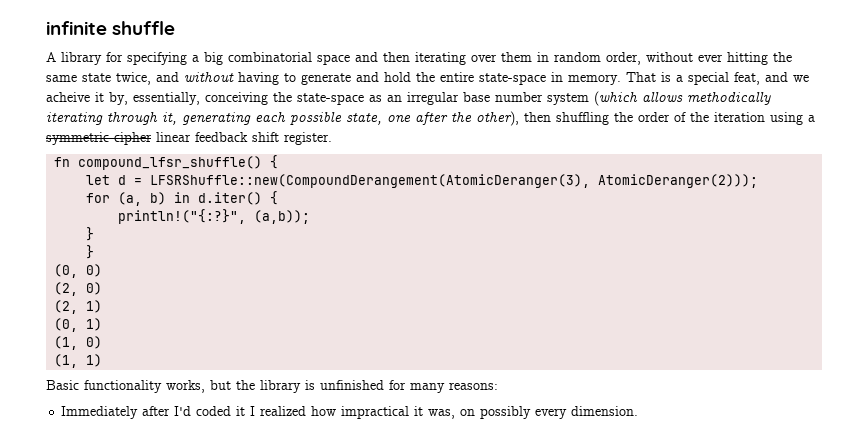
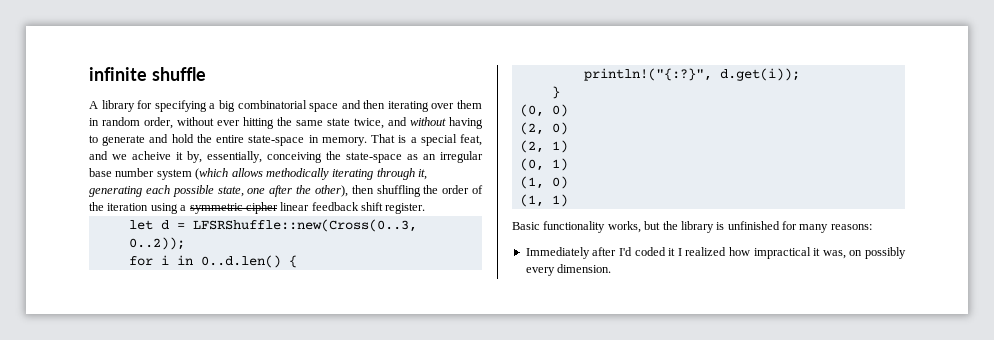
[54,155,279,170] // fn compound_lfsr_shuffle() { -> (426, 208) none
[150,174,759,188] [86,192,263,206] LFSRShuffle::new(CompoundDerangement(AtomicDeranger(3), AtomicDeranger(2))); // for (a, b) in d.iter() -> [192,219,417,232] [128,237,185,250] [128,255,281,268] LFSRShuffle::new(Cross(0..3, 0..2)); // for i in 0..d.len()
[254,210,311,224] [86,227,95,241] (a,b)); // } -> [719,68,800,81] d.get(i));

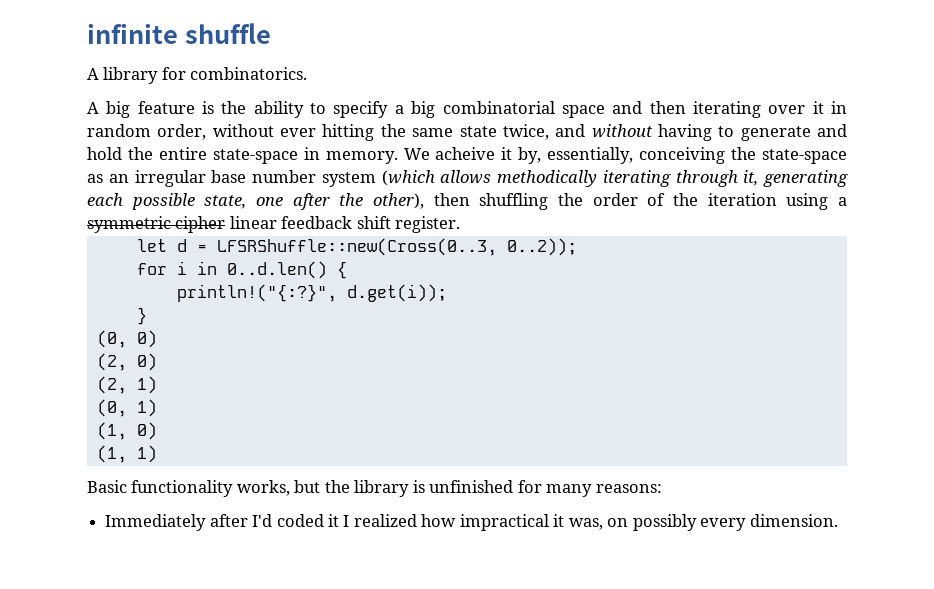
[154,100,207,112] specifying -> [190,67,308,80] [87,101,389,118] combinatorics. // A big feature is the ability to specify
[456,100,482,109] them -> [812,101,824,114] it
[371,134,482,146] [89,151,127,160] That is a special feat, and we -> [403,148,430,160] We

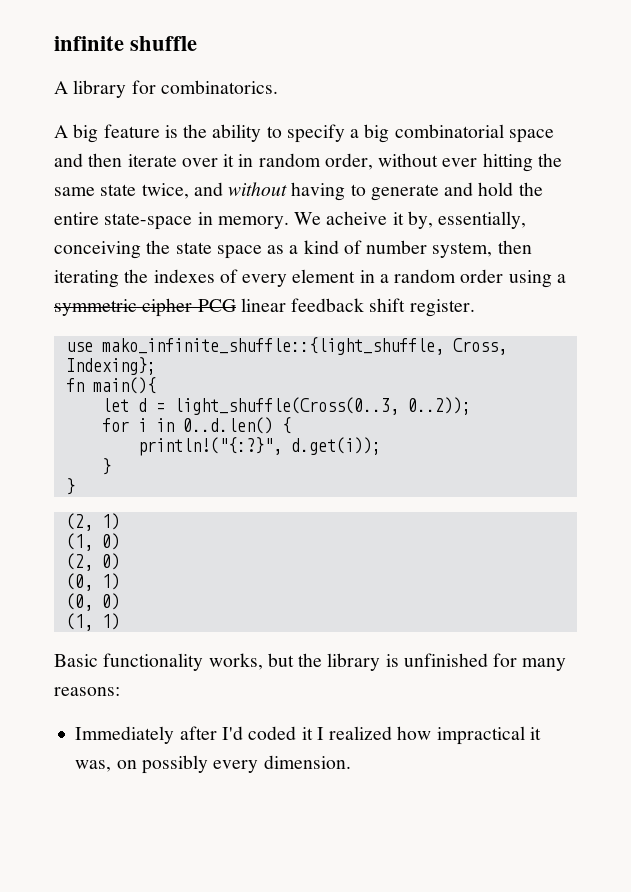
[692,101,761,118] iterating -> [127,154,177,167] iterate
[761,149,847,164] [87,170,848,187] [87,193,777,210] state-space as an irregular base number system (which allows methodically iterating through it, generating each possible state, one after the other), then shuffling the order of the iteration -> [175,240,532,259] [54,269,504,288] state space as a kind of number system, then iterating the indexes of every element in a random order
(226, 224) none -> [197,299,236,312] PCG
(461, 224) none -> [65,337,507,355] [65,357,156,375] [65,377,156,394] // use mako_infinite_shuffle::{light_shuffle, Cross, Indexing}; // fn main(){
[216,238,497,256] LFSRShuffle::new(Cross(0..3, -> [173,397,399,415] light_shuffle(Cross(0..3,
[96,330,127,348] (0, -> [65,478,75,495] [65,513,120,531] [65,533,93,551] } // (2, 1) // (1,
[96,376,127,394] (2, -> [65,573,93,591] (0,
[136,399,157,417] [96,422,127,440] 1) // (1, -> (93, 602) none

